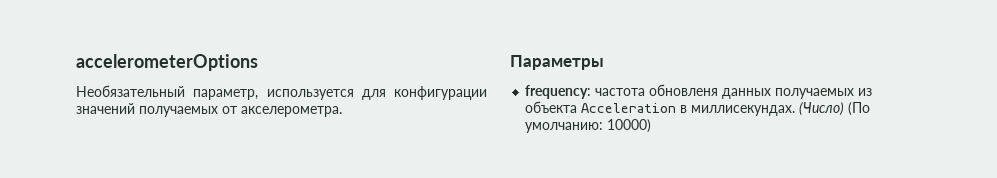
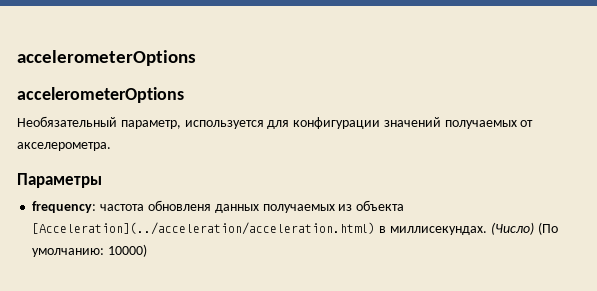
[76,54,258,71] accelerometerOptions -> [17,50,196,66] [17,87,184,103] accelerometerOptions // accelerometerOptions
[581,103,677,113] Acceleration -> [32,222,376,235] [Acceleration](../acceleration/acceleration.html)

